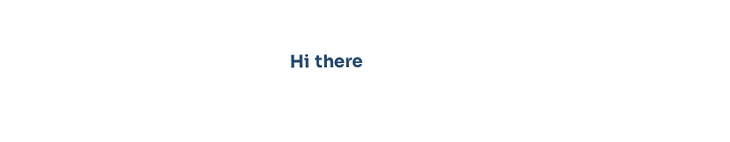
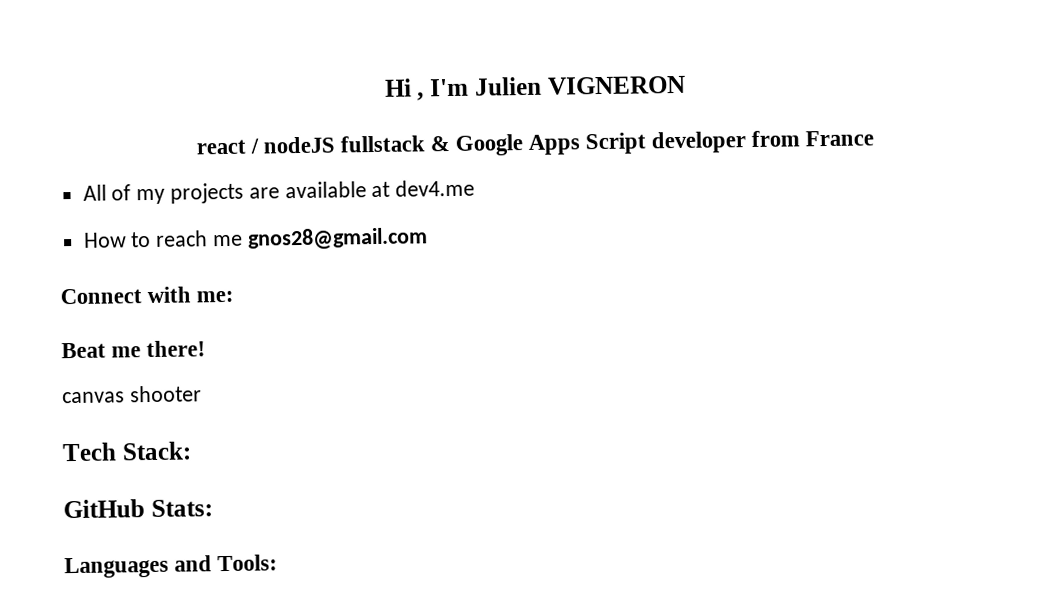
[313,54,363,69] there -> [417,75,686,101] [195,130,875,156] [82,179,476,205] [82,227,428,251] [60,286,235,305] [61,340,207,359] [62,385,202,404] [62,441,192,462] [63,499,213,519] [64,554,279,579] , I'm Julien VIGNERON // react / nodeJS fullstack & Google Apps Script developer from France // All of my projects are available at dev4.me // How to reach me gnos28@gmail.com // Connect with me: // Beat me there! // canvas shooter // Tech Stack: // GitHub Stats: // Languages and Tools:

